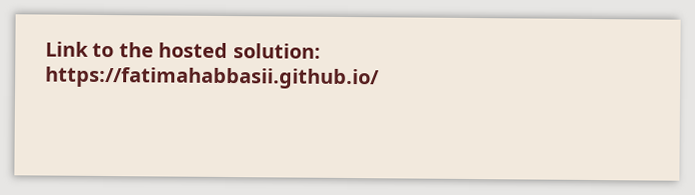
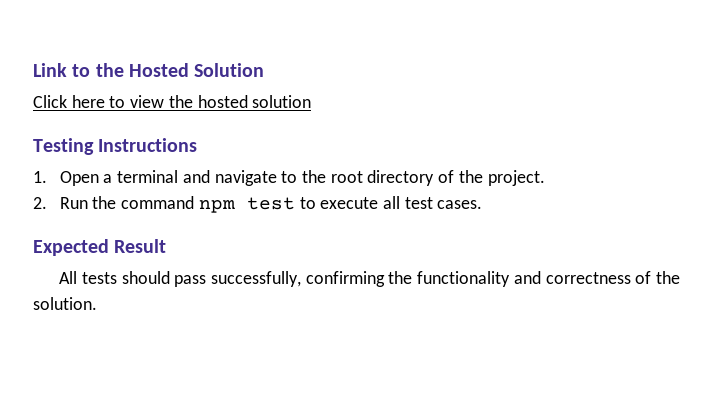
[158,42,321,59] [45,66,380,90] hosted solution: https://fatimahabbasii.github.io/ -> [128,63,265,77] [33,95,312,108] [33,138,198,155] [33,170,545,186] [33,196,483,213] [33,239,167,256] [59,271,681,287] [33,297,97,310] Hosted Solution // Click here to view the hosted solution // Testing Instructions // 1. Open a terminal and navigate to the root directory of the project. // 2. Run the command npm test to execute all test cases. // Expected Result // All tests should pass successfully, confirming the functionality and correctness of the solution.

